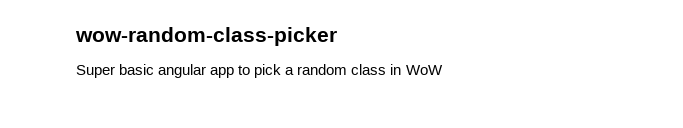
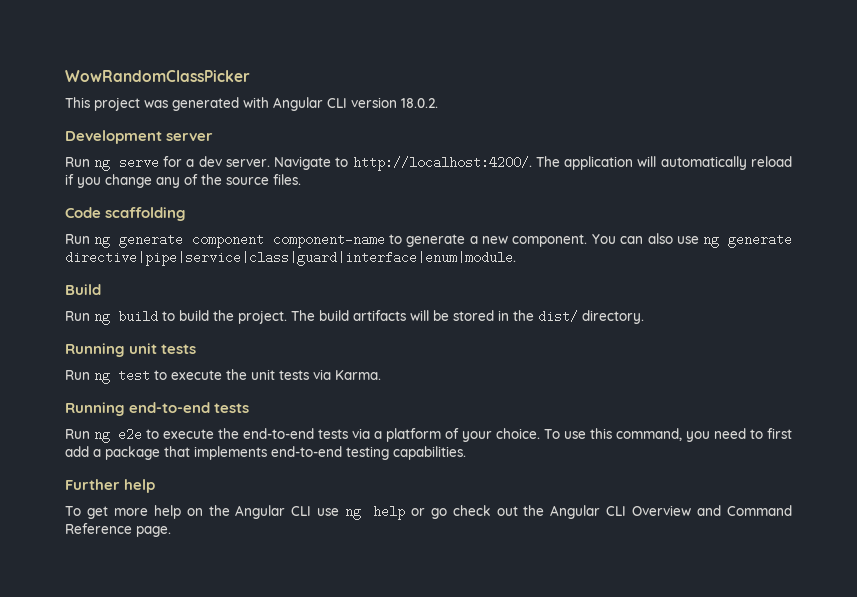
[75,27,337,46] [76,64,443,78] wow-random-class-picker // Super basic angular app to pick a random class in WoW -> [65,70,250,82] [65,97,438,111] [65,130,214,144] [65,156,792,171] [65,174,301,188] [65,207,187,221] [65,233,792,248] [65,251,516,266] [65,284,101,295] [65,310,644,325] [65,343,197,357] [65,369,381,384] [65,402,250,416] [65,428,792,443] [65,446,466,460] [65,479,156,493] [65,505,793,520] [65,523,171,537] WowRandomClassPicker // This project was generated with Angular CLI version 18.0.2. // Development server // Run ng serve for a dev server. Navigate to http://localhost:4200/. The application will automatically reload if you change any of the source files. // Code scaffolding // Run ng generate component component-name to generate a new component. You can also use ng generate directive|pipe|service|class|guard|interface|enum|module. // Build // Run ng build to build the project. The build artifacts will be stored in the dist/ directory. // Running unit tests // Run ng test to execute the unit tests via Karma. // Running end-to-end tests // Run ng e2e to execute the end-to-end tests via a platform of your choice. To use this command, you need to first add a package that implements end-to-end testing capabilities. // Further help // To get more help on the Angular CLI use ng help or go check out the Angular CLI Overview and Command Reference page.

